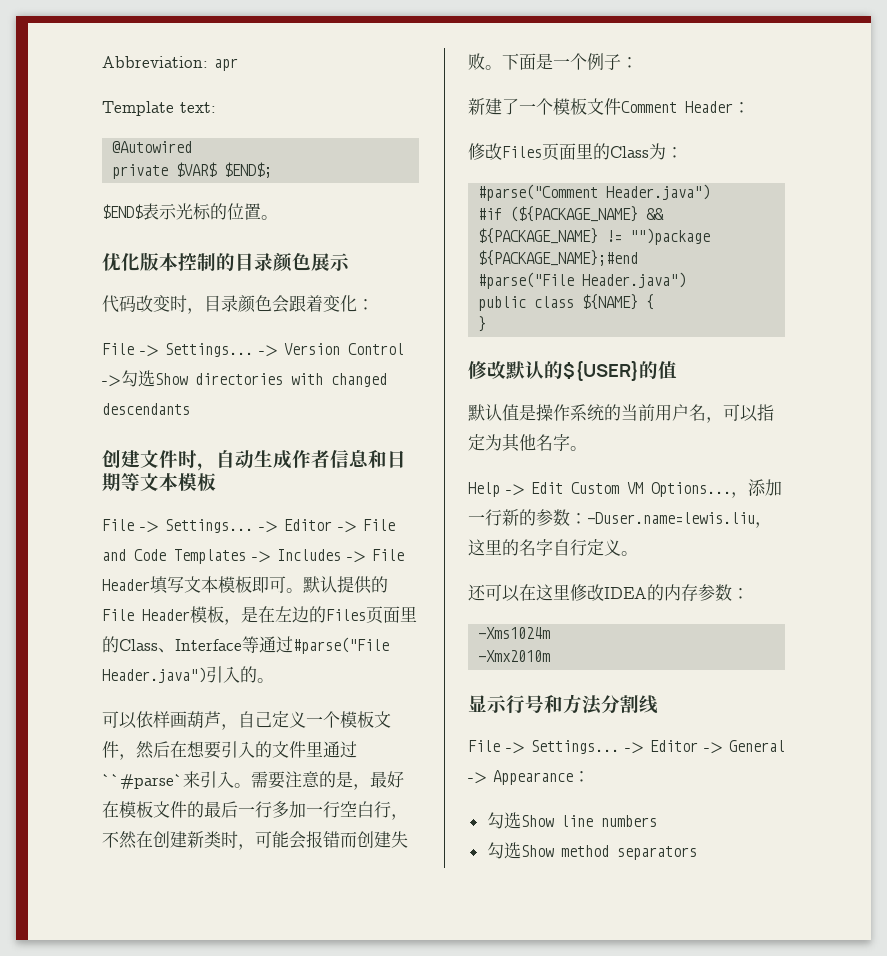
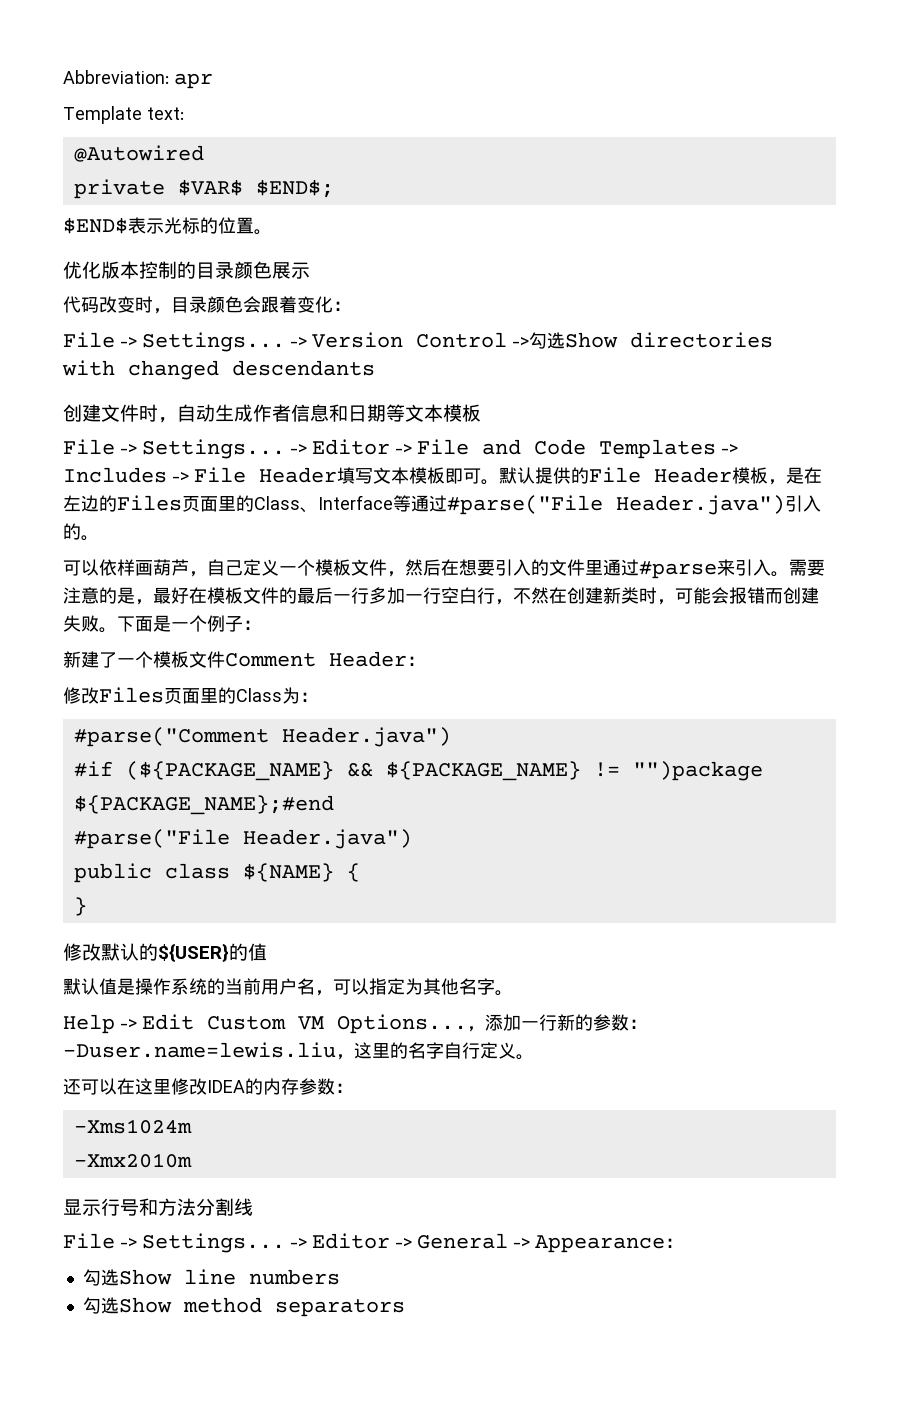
[102,774,183,789] ``#parse` -> [639,561,717,579] #parse

